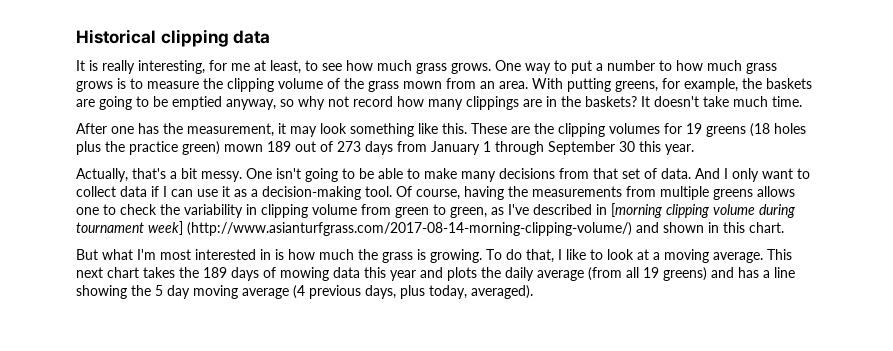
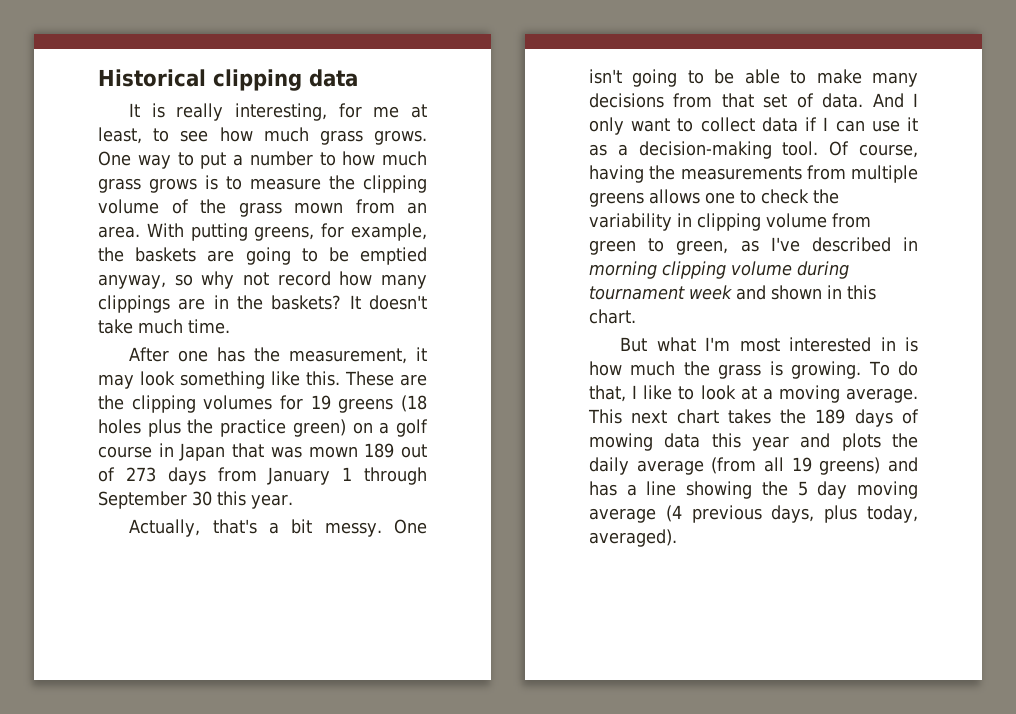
(220, 148) none -> [352,419,428,437] [98,443,302,461] on a golf course in Japan that was
[611,203,662,218] [morning -> [589,261,657,279] morning
[148,221,632,236] week] (http://www.asianturfgrass.com/2017-08-14-morning-clipping-volume/) -> [689,285,732,300] week

